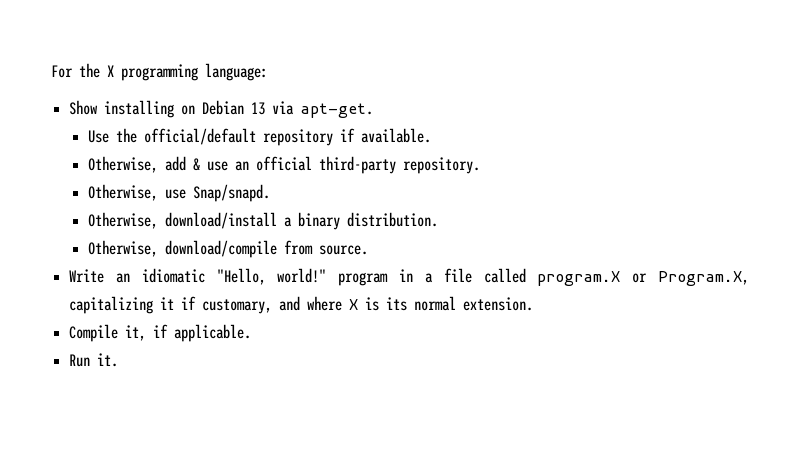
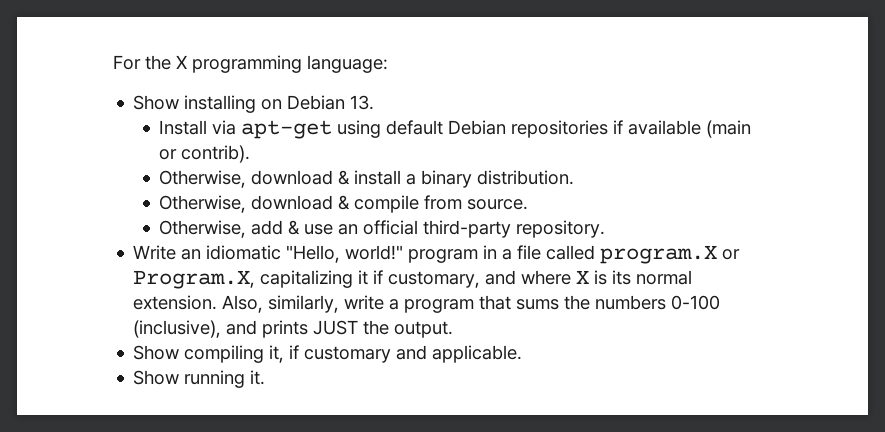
[251,101,374,118] [87,128,431,146] 13 via apt-get. // Use the official/default repository if available. -> [350,95,375,110] [159,120,752,139] [159,145,251,163] [159,170,575,188] [159,195,529,213] 13. // Install via apt-get using default Debian repositories if available (main or contrib). // Otherwise, download & install a binary distribution. // Otherwise, download & compile from source.
[87,184,270,202] [87,212,438,230] [87,240,368,258] // Otherwise, use Snap/snapd. // Otherwise, download/install a binary distribution. // Otherwise, download/compile from source. -> (606, 229) none
[69,324,169,342] // Compile it, if -> [222,295,721,313] [133,320,454,338] [133,345,428,363] Also, similarly, write a program that sums the numbers 0-100 (inclusive), and prints JUST the output. // Show compiling it, if customary and
[69,354,91,367] Run -> [133,370,246,388] Show running

